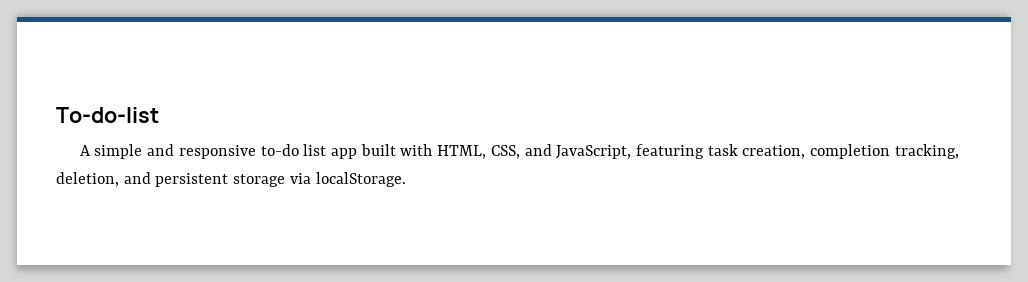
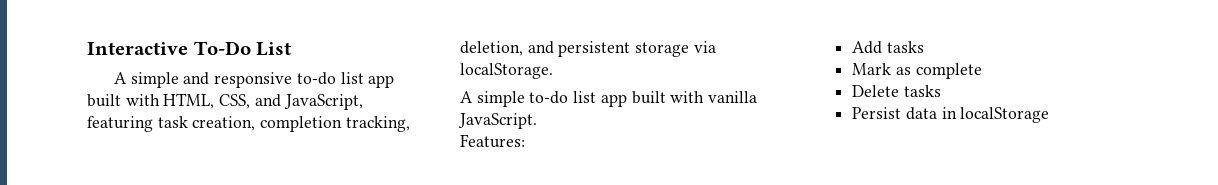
[56,107,159,123] To-do-list -> [87,41,292,56] Interactive To-Do List
(406, 179) none -> [460,91,758,107] [458,113,537,129] [460,134,525,148] [852,41,924,54] [852,63,982,79] [852,85,941,97] [852,107,1050,123] // A simple to-do list app built with vanilla JavaScript. // Features: // Add tasks // Mark as complete // Delete tasks // Persist data in localStorage

